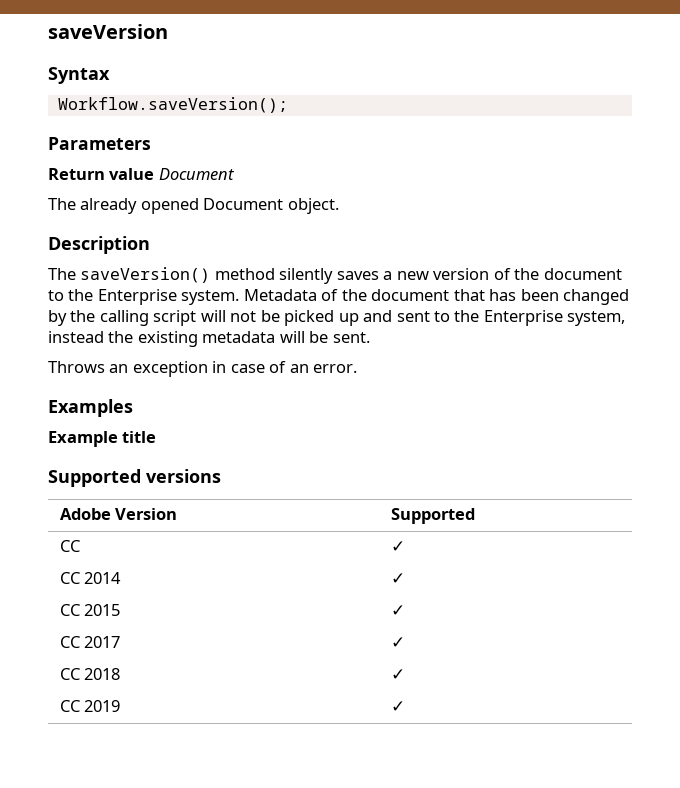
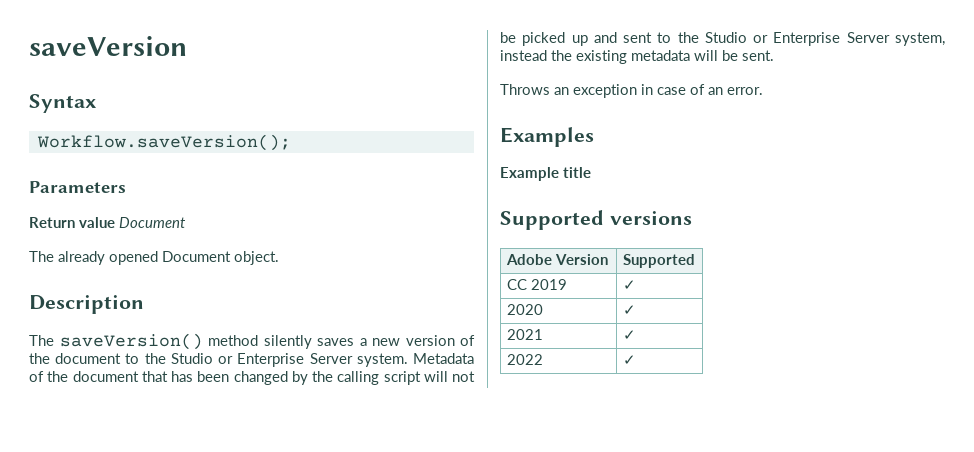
[97,289,177,305] Enterprise -> [170,353,353,367] Studio or Enterprise Server
[483,310,563,326] Enterprise -> [704,32,890,46] Studio or Enterprise Server
[391,541,406,552] [60,572,122,584] [391,573,406,584] [60,604,121,616] [391,605,406,616] [60,636,121,648] [391,637,406,648] [60,668,121,680] [391,669,406,680] [60,700,121,712] [391,701,406,712] | ✓ // CC 2014 | ✓ // CC 2015 | ✓ // CC 2017 | ✓ // CC 2018 | ✓ // CC 2019 | ✓ -> [530,279,567,290] [622,280,636,290] [506,304,543,315] [622,305,636,315] [506,329,543,340] [622,330,636,340] [506,354,543,365] [622,355,636,365] 2019 | ✓ // 2020 | ✓ // 2021 | ✓ // 2022 | ✓

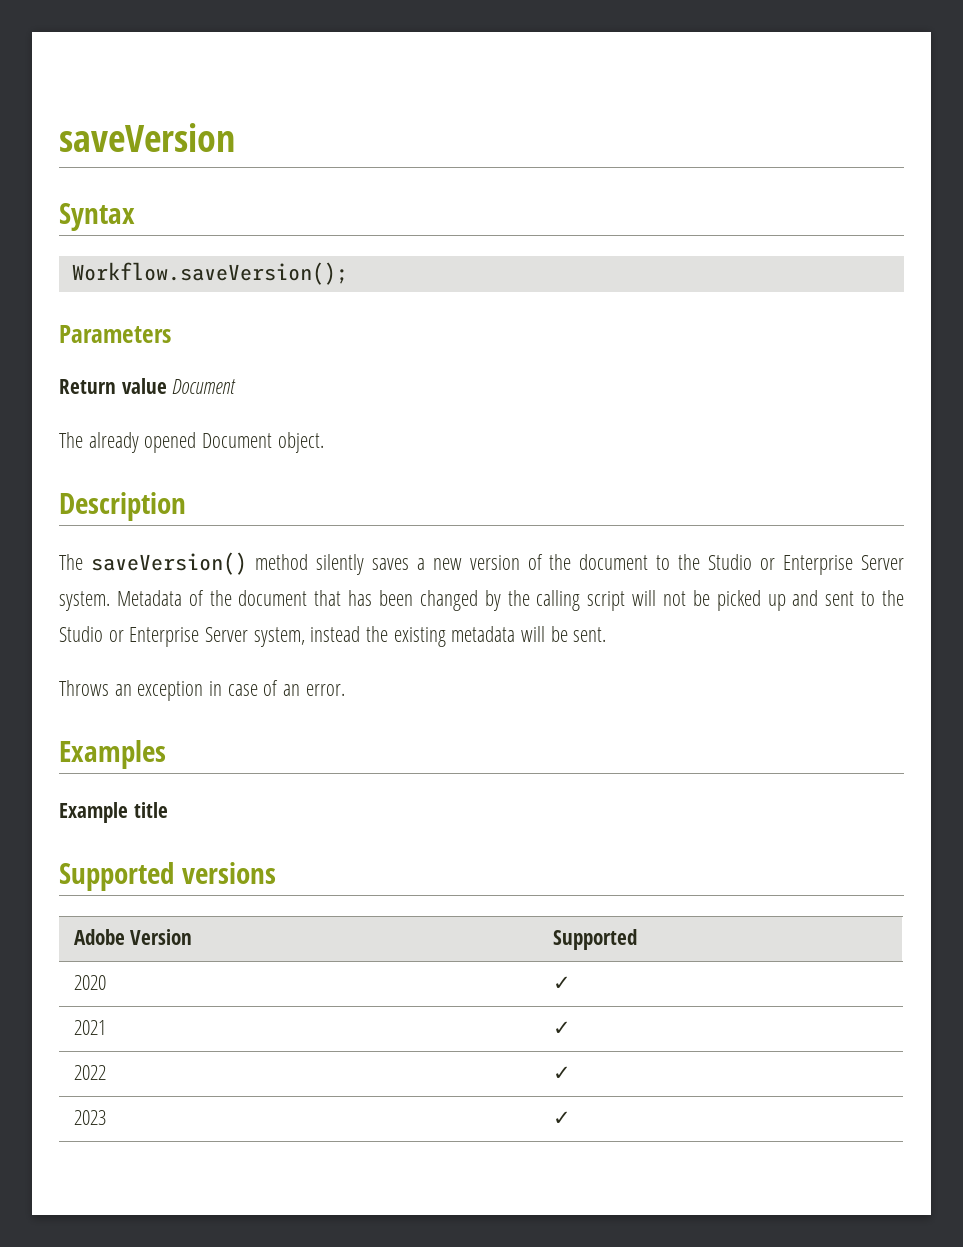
[506,279,567,290] [622,280,636,290] // CC 2019 | ✓ -> (637, 939) none
(636, 360) none -> [73,1110,106,1125] [552,1111,571,1125] // 2023 | ✓

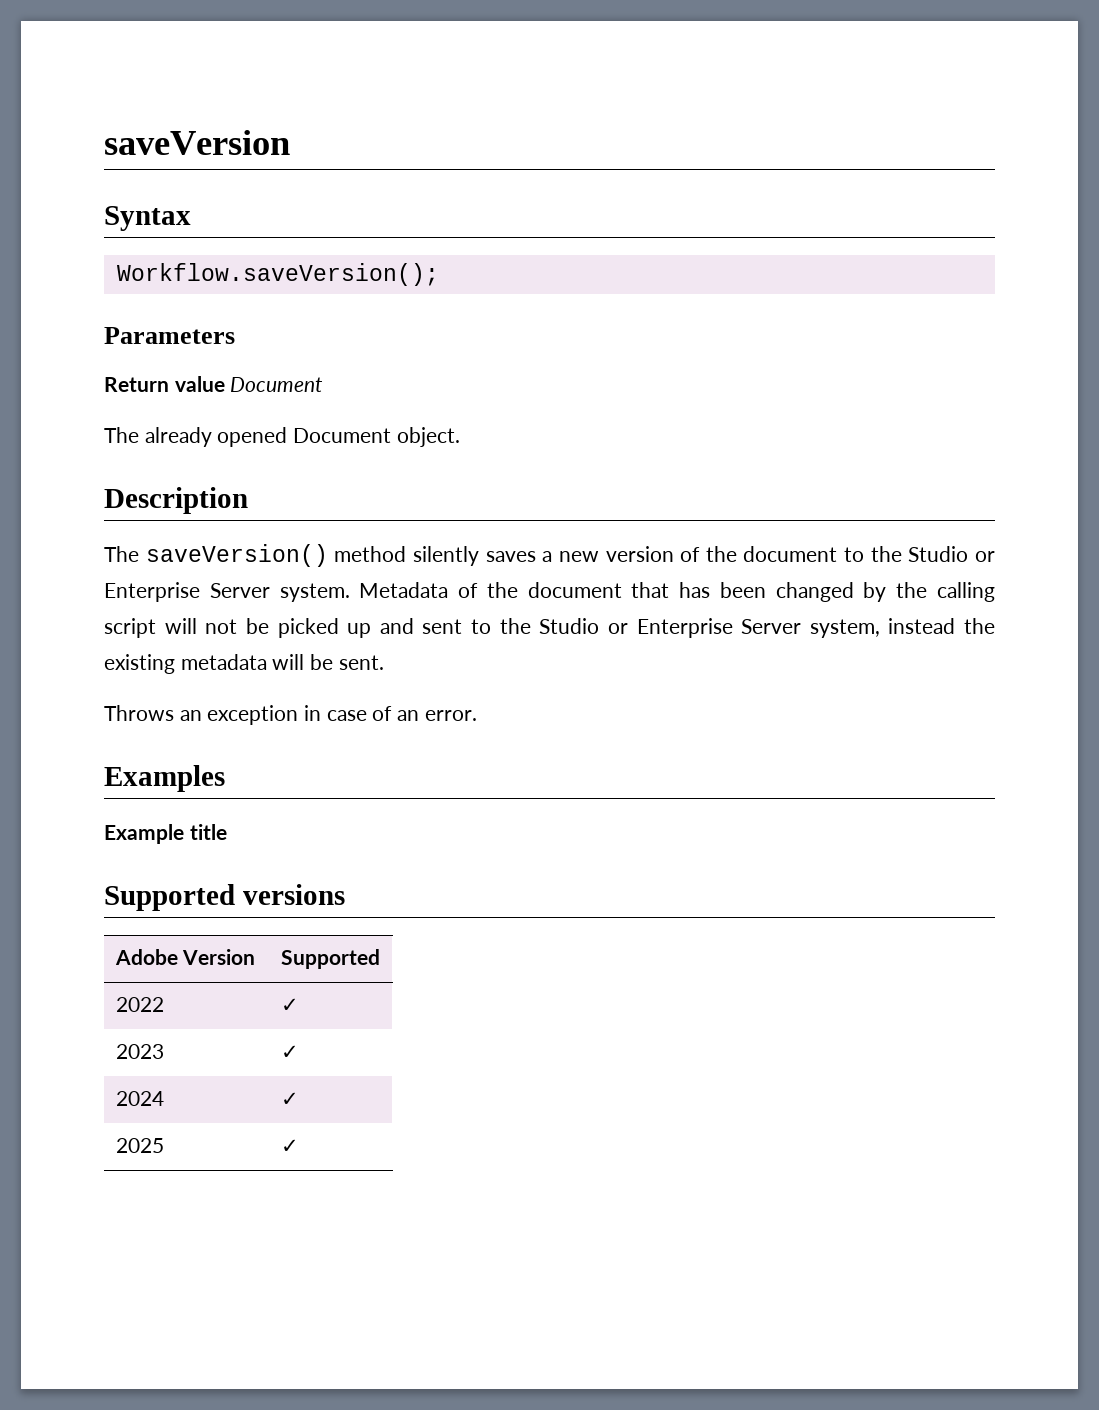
[73,975,106,990] [552,976,571,990] [73,1020,106,1035] [552,1021,571,1035] // 2020 | ✓ // 2021 | ✓ -> (380, 959) none
(571, 1118) none -> [115,1091,164,1106] [280,1092,299,1106] [115,1138,164,1153] [280,1139,299,1153] // 2024 | ✓ // 2025 | ✓

